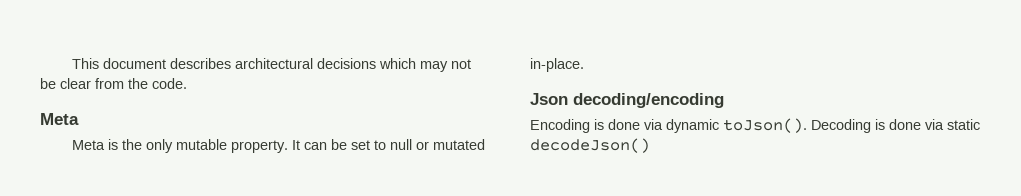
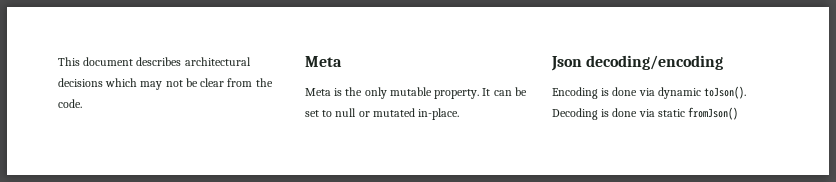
[530,138,650,153] decodeJson() -> [688,107,739,120] fromJson()

